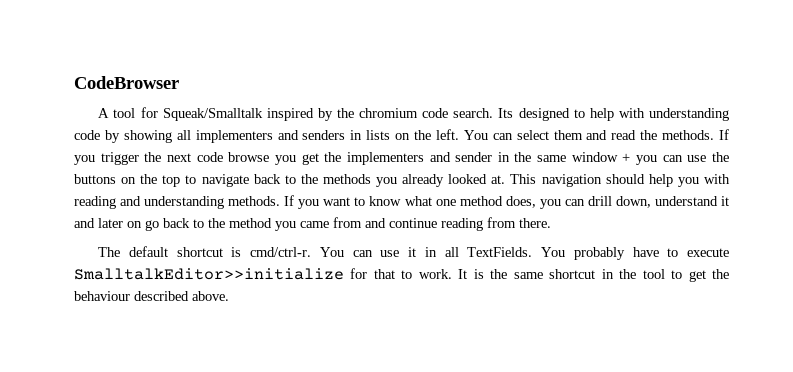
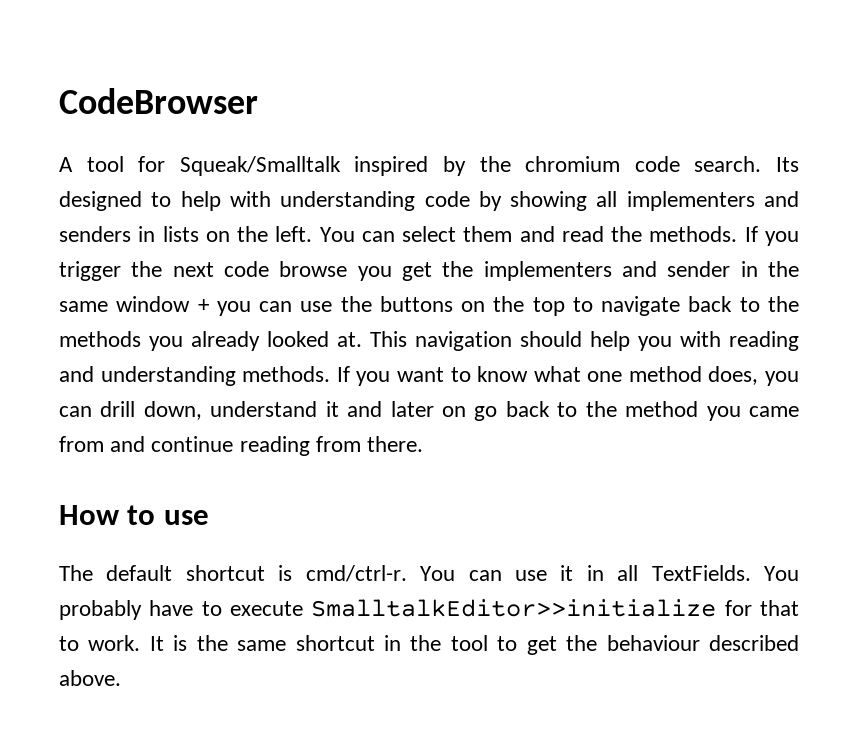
(551, 223) none -> [59,505,209,525] // How to use

